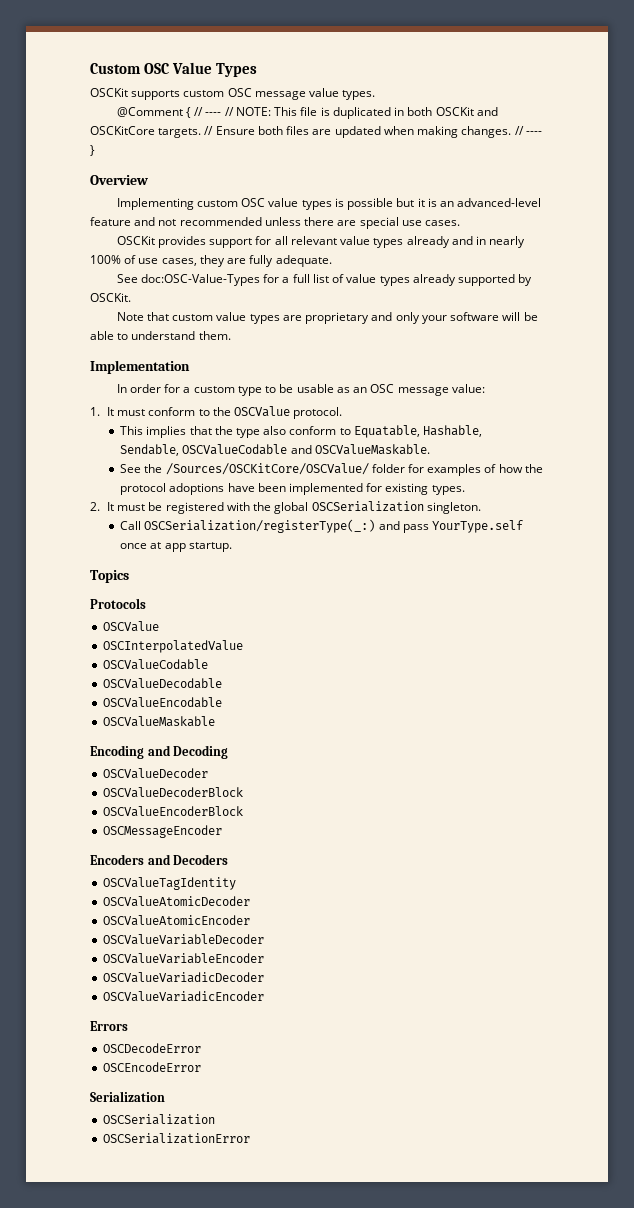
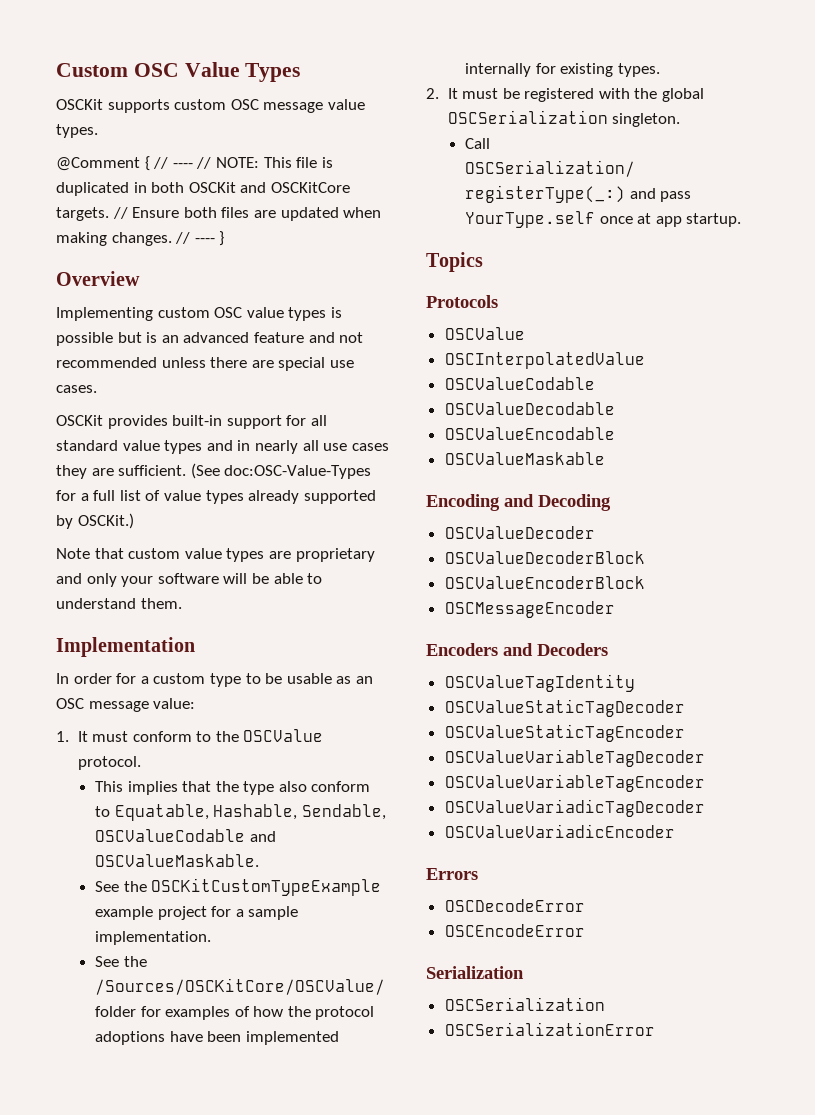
[417,198,425,207] it -> (142, 337) none
[457,198,542,207] advanced-level -> [183,332,250,343] advanced
(206, 242) none -> [172,415,223,426] built-in
[290,236,450,248] relevant value types already -> [56,440,203,454] standard value types
[90,255,332,267] [116,274,138,283] 100% of use cases, they are fully adequate. // See -> [302,440,389,451] [56,463,220,479] all use cases they are sufficient. (See
[90,293,131,302] OSCKit. -> [77,513,134,529] OSCKit.)
(430, 449) none -> [94,878,382,896] [94,906,299,920] [94,931,211,945] // See the OSCKitCustomTypeExample example project for a sample implementation.
(363, 489) none -> [464,63,531,77] internally
[103,896,251,907] [103,915,251,926] [103,934,265,945] [103,953,265,964] [103,972,265,983] OSCValueAtomicDecoder // OSCValueAtomicEncoder // OSCValueVariableDecoder // OSCValueVariableEncoder // OSCValueVariadicDecoder -> [444,699,685,717] [444,724,685,742] [444,749,705,767] [444,774,705,792] [444,799,705,817] OSCValueStaticTagDecoder // OSCValueStaticTagEncoder // OSCValueVariableTagDecoder // OSCValueVariableTagEncoder // OSCValueVariadicTagDecoder

